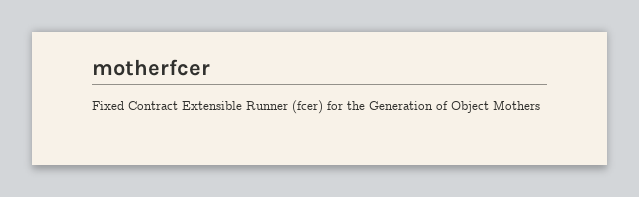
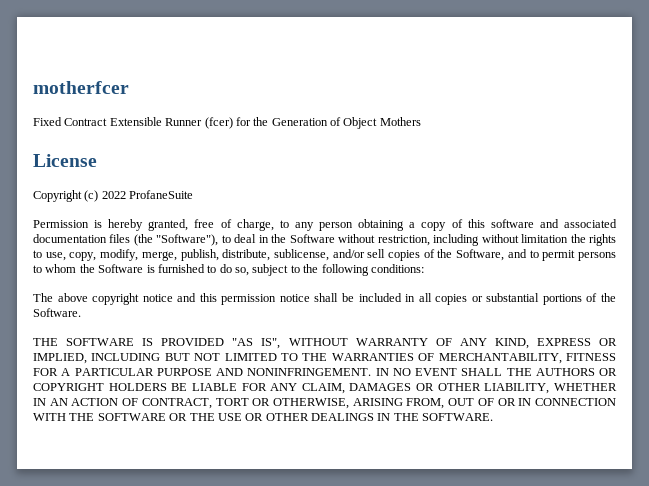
(540, 105) none -> [33,154,97,167] [33,190,194,202] [33,219,618,231] [33,234,616,246] [33,249,616,261] [33,264,424,276] [33,293,616,305] [33,308,81,317] [33,338,617,349] [33,353,616,364] [33,368,617,376] [33,383,617,394] [33,398,616,409] [33,413,494,421] // License // Copyright (c) 2022 ProfaneSuite // Permission is hereby granted, free of charge, to any person obtaining a copy of this software and associated documentation files (the "Software"), to deal in the Software without restriction, including without limitation the rights to use, copy, modify, merge, publish, distribute, sublicense, and/or sell copies of the Software, and to permit persons to whom the Software is furnished to do so, subject to the following conditions: // The above copyright notice and this permission notice shall be included in all copies or substantial portions of the Software. // THE SOFTWARE IS PROVIDED "AS IS", WITHOUT WARRANTY OF ANY KIND, EXPRESS OR IMPLIED, INCLUDING BUT NOT LIMITED TO THE WARRANTIES OF MERCHANTABILITY, FITNESS FOR A PARTICULAR PURPOSE AND NONINFRINGEMENT. IN NO EVENT SHALL THE AUTHORS OR COPYRIGHT HOLDERS BE LIABLE FOR ANY CLAIM, DAMAGES OR OTHER LIABILITY, WHETHER IN AN ACTION OF CONTRACT, TORT OR OTHERWISE, ARISING FROM, OUT OF OR IN CONNECTION WITH THE SOFTWARE OR THE USE OR OTHER DEALINGS IN THE SOFTWARE.

